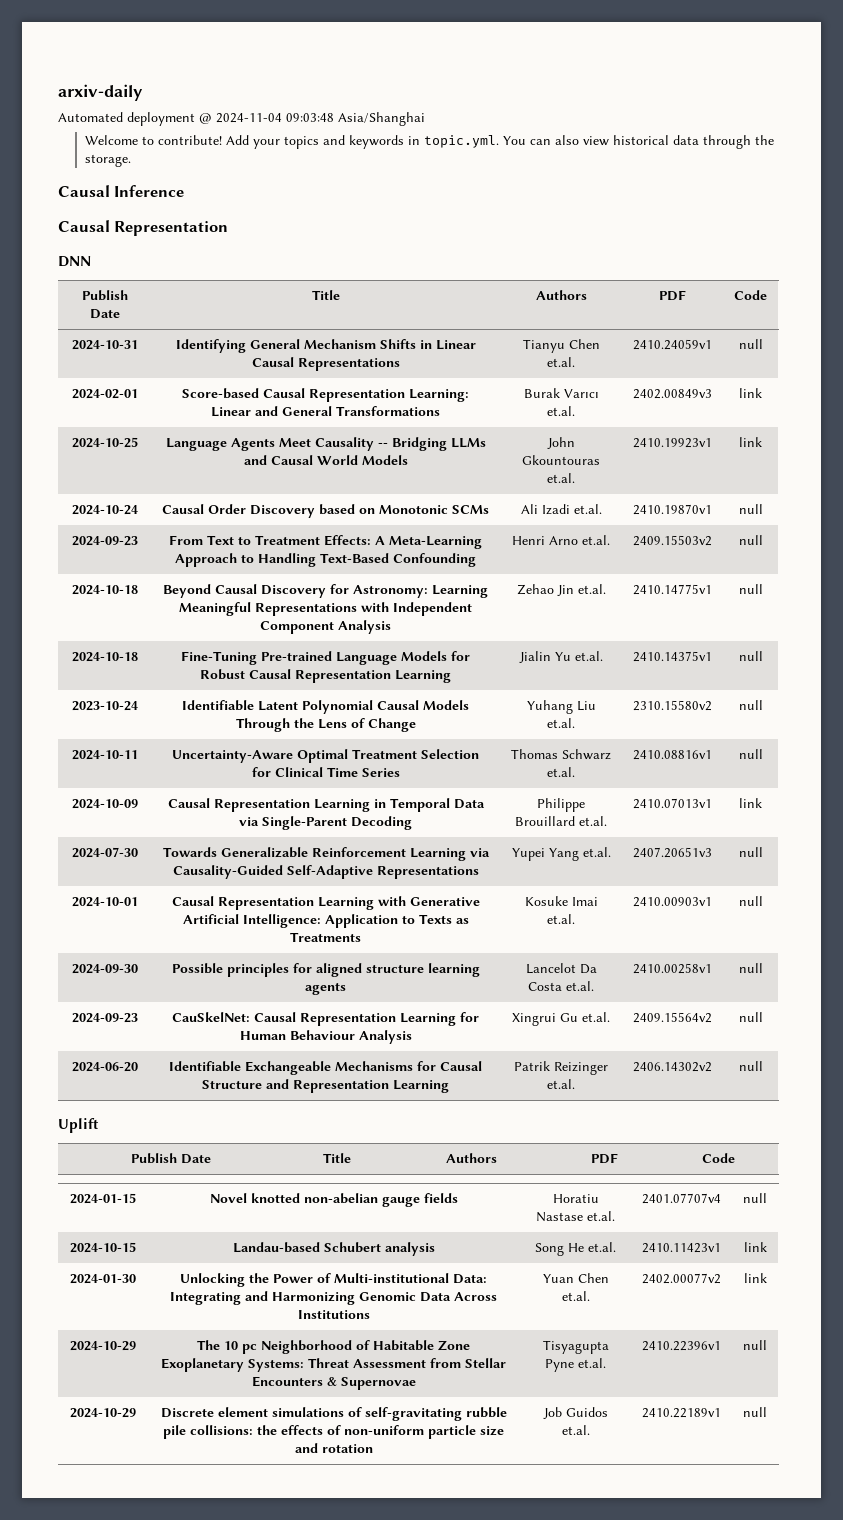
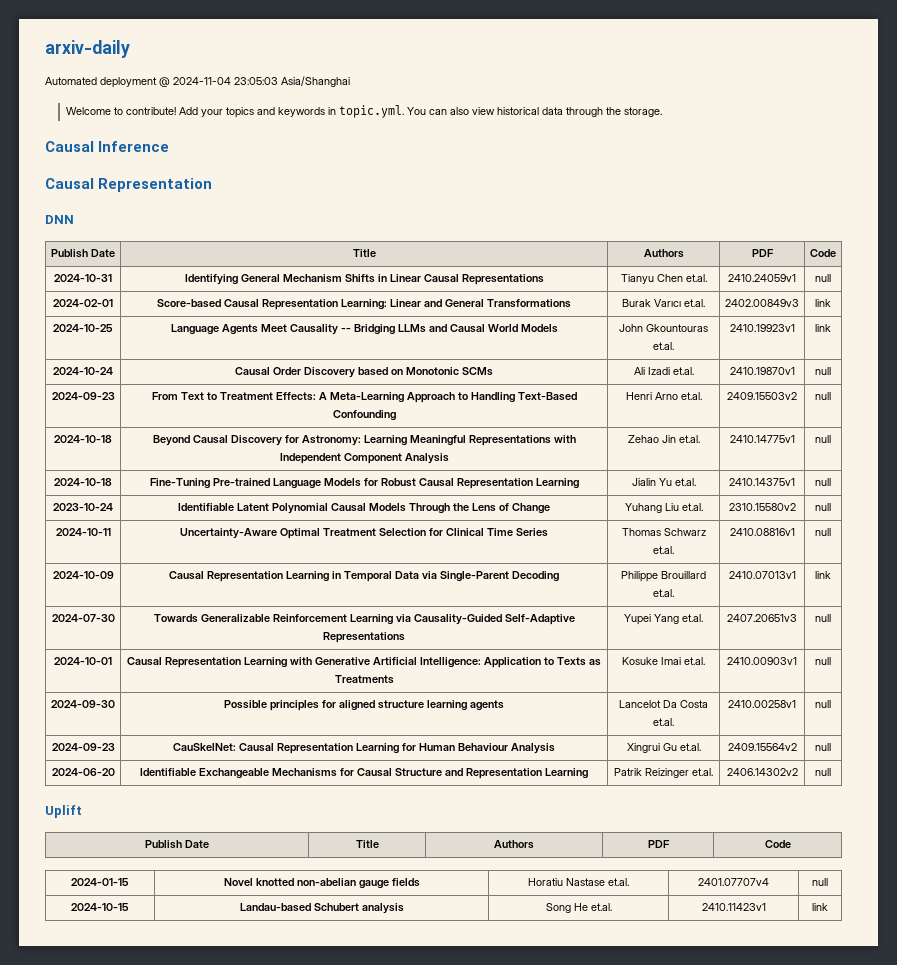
[286,113,334,122] 09:03:48 -> [234,77,278,85] 23:05:03
[69,1274,136,1284] [180,1273,487,1287] [170,1291,497,1305] [297,1310,370,1319] [542,1273,609,1283] [561,1291,590,1301] [641,1273,721,1284] [743,1273,767,1283] [69,1341,136,1351] [197,1340,470,1354] [161,1358,506,1372] [251,1376,416,1390] [542,1340,609,1354] [545,1358,606,1372] [641,1341,721,1351] [743,1340,767,1350] [69,1408,136,1418] [160,1407,507,1421] [163,1425,504,1439] [294,1443,373,1453] [542,1407,608,1419] [561,1425,590,1435] [641,1408,721,1418] [743,1407,767,1417] // 2024-01-30 | Unlocking the Power of Multi-institutional Data: Integrating and Harmonizing Genomic Data Across Institutions | Yuan Chen et.al. | 2402.00077v2 | link // 2024-10-29 | The 10 pc Neighborhood of Habitable Zone Exoplanetary Systems: Threat Assessment from Stellar Encounters & Supernovae | Tisyagupta Pyne et.al. | 2410.22396v1 | null // 2024-10-29 | Discrete element simulations of self-gravitating rubble pile collisions: the effects of non-uniform particle size and rotation | Job Guidos et.al. | 2410.22189v1 | null -> (828, 907) none

